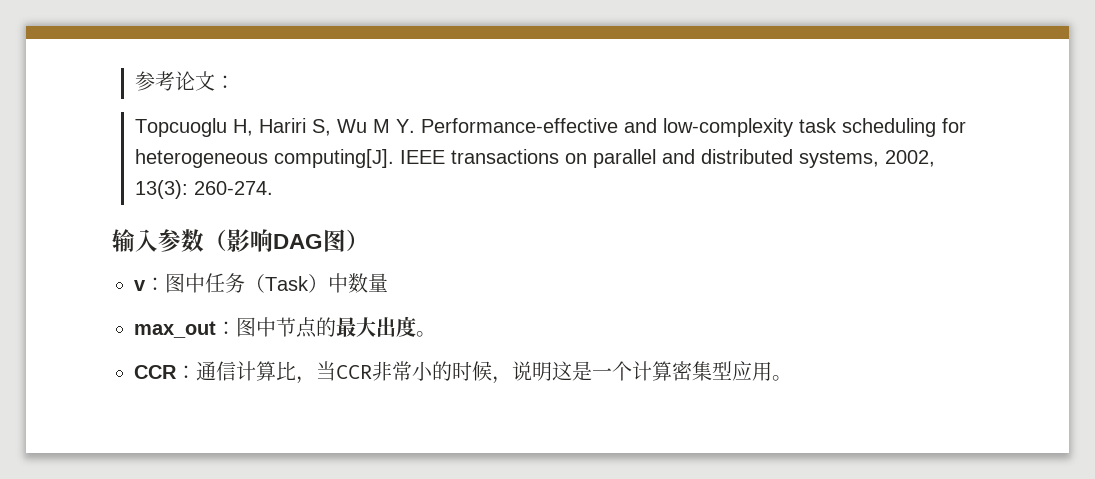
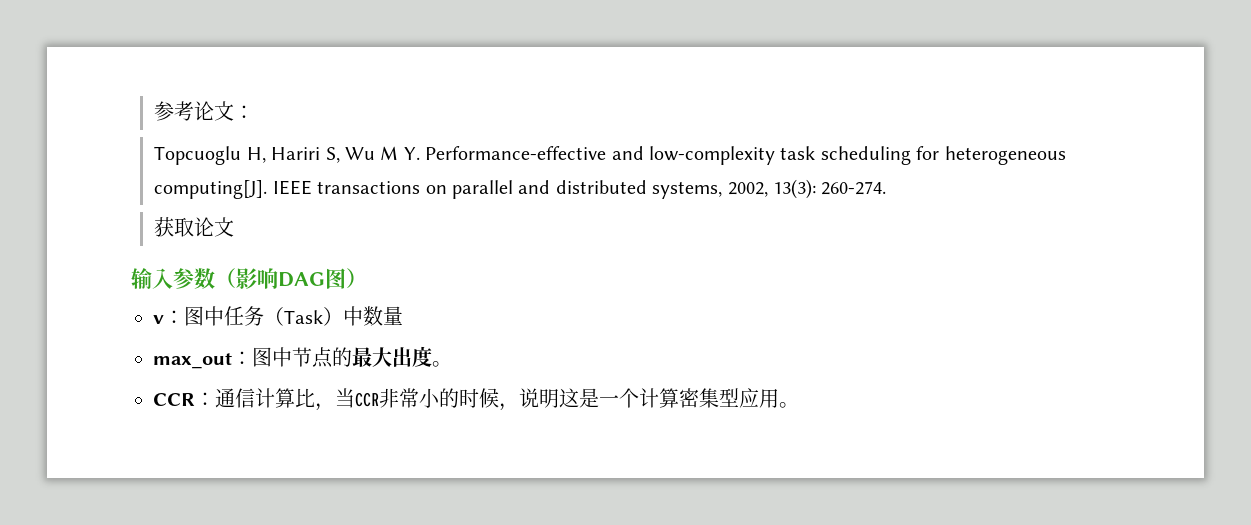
(273, 188) none -> [154,217,235,237] // 获取论文

